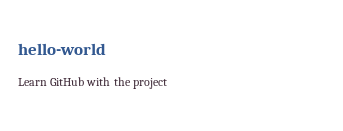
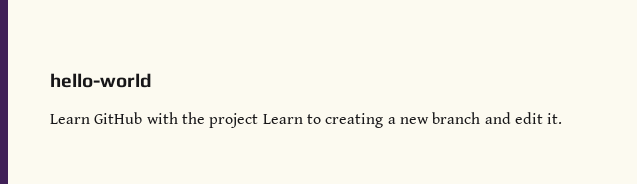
(167, 83) none -> [262,112,563,128] Learn to creating a new branch and edit it.

